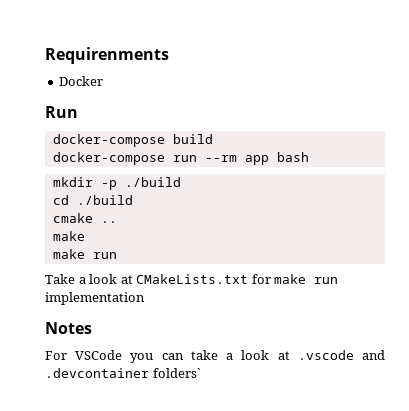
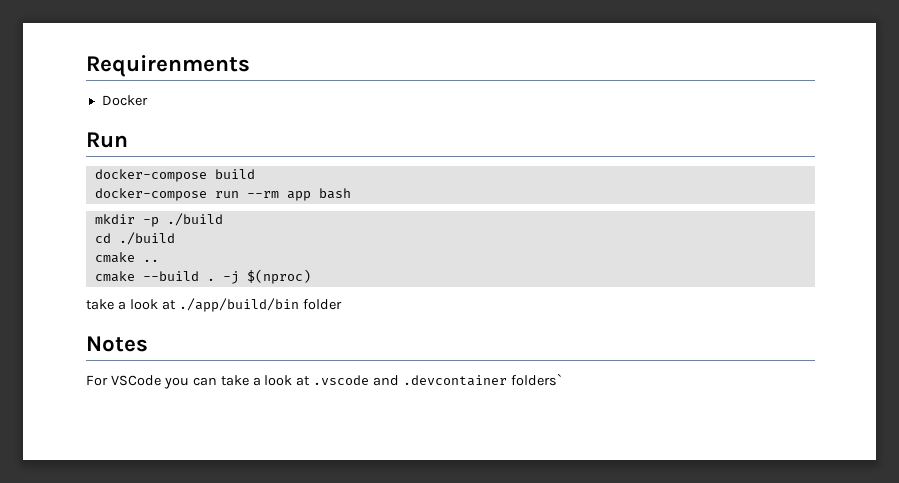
[52,231,85,241] [52,249,117,259] [45,274,339,284] [45,292,145,305] make // make run // Take a look at CMakeLists.txt for make run implementation -> [94,269,311,284] [86,298,342,312] cmake --build . -j $(nproc) // take a look at ./app/build/bin folder

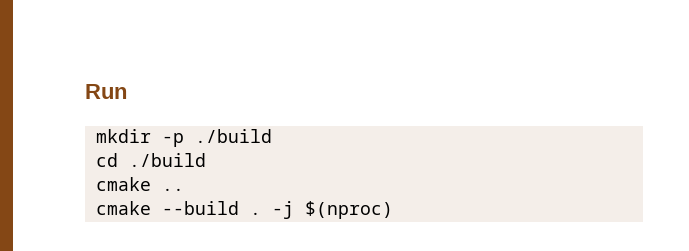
[86,55,250,77] [101,95,148,106] Requirenments // Docker // -> (85, 91) none
[94,169,255,182] [94,188,351,201] // docker-compose build // docker-compose run --rm app bash -> (127, 91) none
[86,298,342,312] [86,336,148,352] [86,373,563,389] // take a look at ./app/build/bin folder // Notes // For VSCode you can take a look at .vscode and .devcontainer folders` -> (394, 210) none

